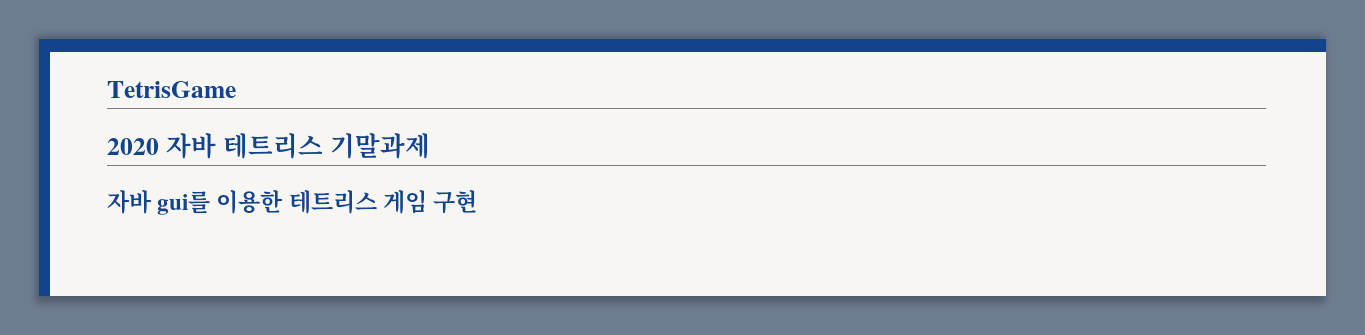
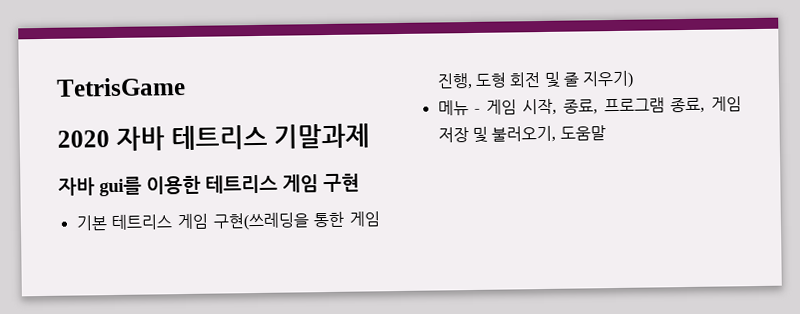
(478, 202) none -> [75,211,381,231] [436,70,635,90] [437,96,742,116] [437,125,606,143] // 기본 테트리스 게임 구현(쓰레딩을 통한 게임 진행, 도형 회전 및 줄 지우기) // 메뉴 - 게임 시작, 종료, 프로그램 종료, 게임 저장 및 불러오기, 도움말

